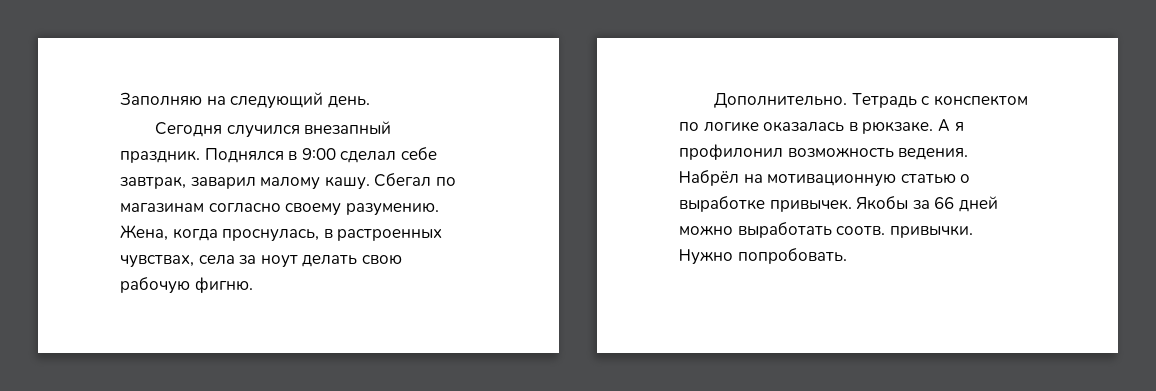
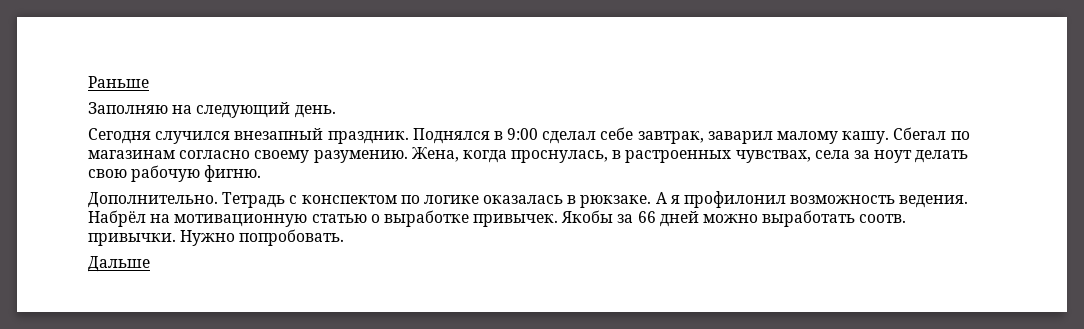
(120, 99) none -> [88,76,149,88] Раньше //
(847, 256) none -> [88,256,150,272] // Дальше

